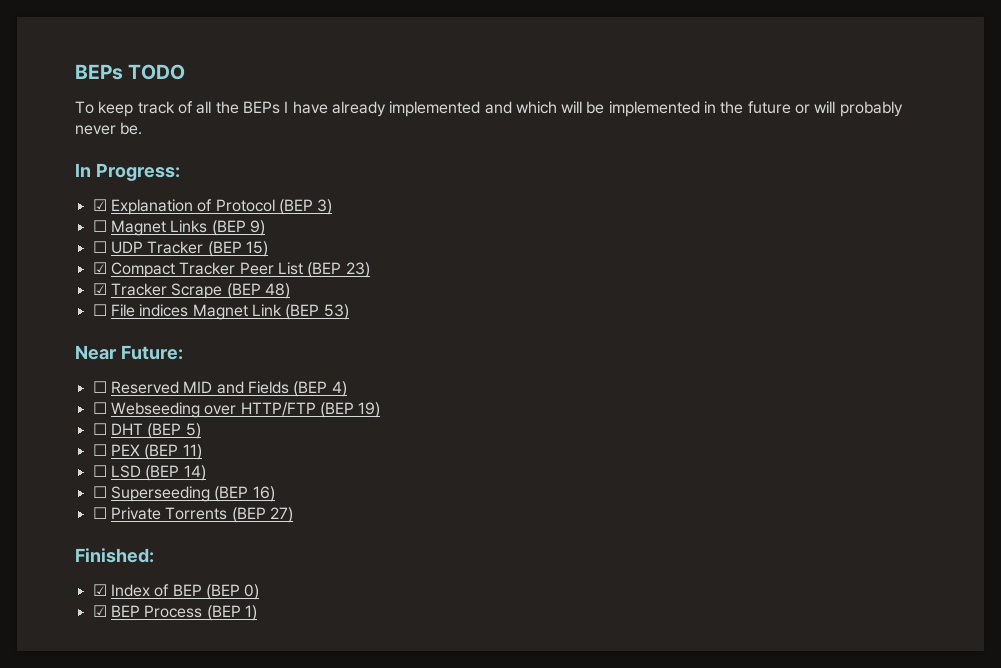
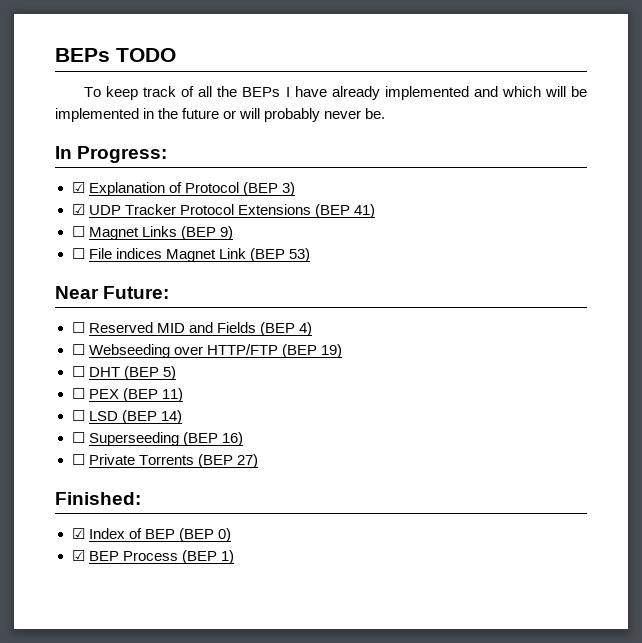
(333, 207) none -> [71,204,375,218] // ☑ UDP Tracker Protocol Extensions (BEP 41)
[92,241,268,257] [92,262,370,278] [92,283,290,299] // ☐ UDP Tracker (BEP 15) // ☑ Compact Tracker Peer List (BEP 23) // ☑ Tracker Scrape (BEP 48) -> (233, 233) none

